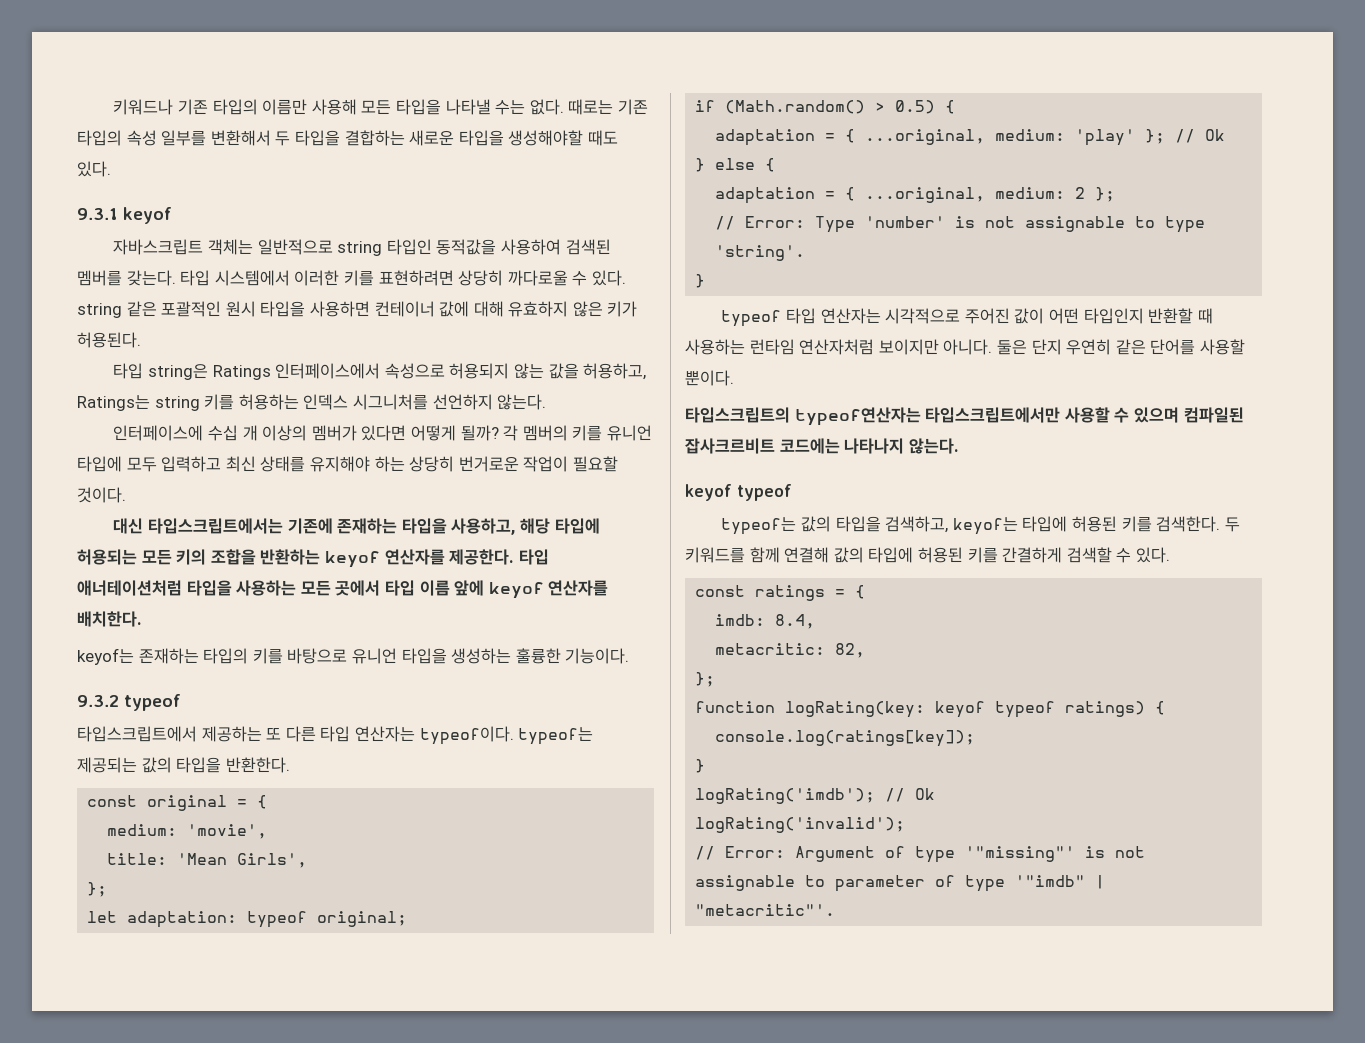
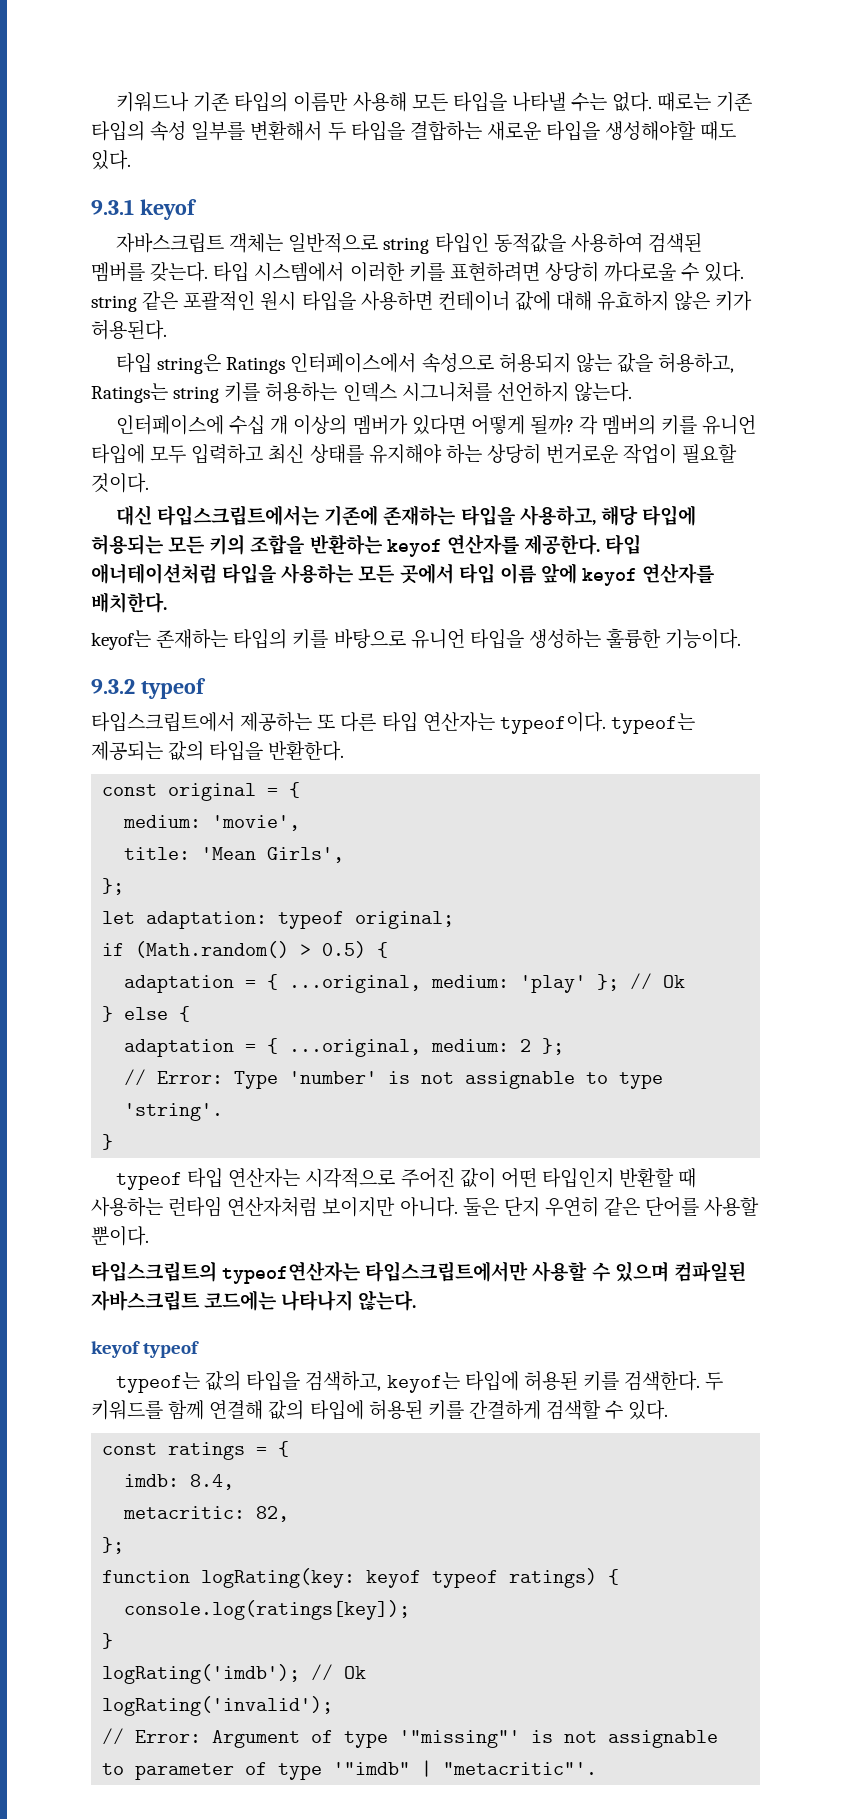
[685,438,775,454] 잡사크르비트 -> [91,1290,200,1311] 자바스크립트

